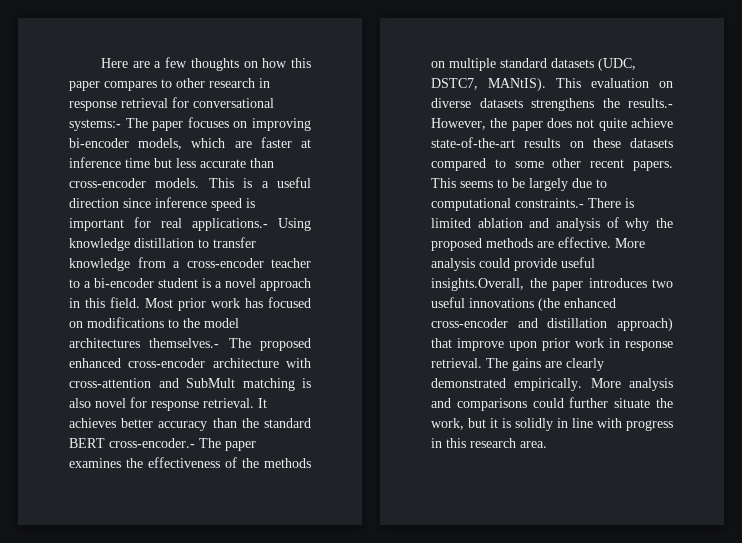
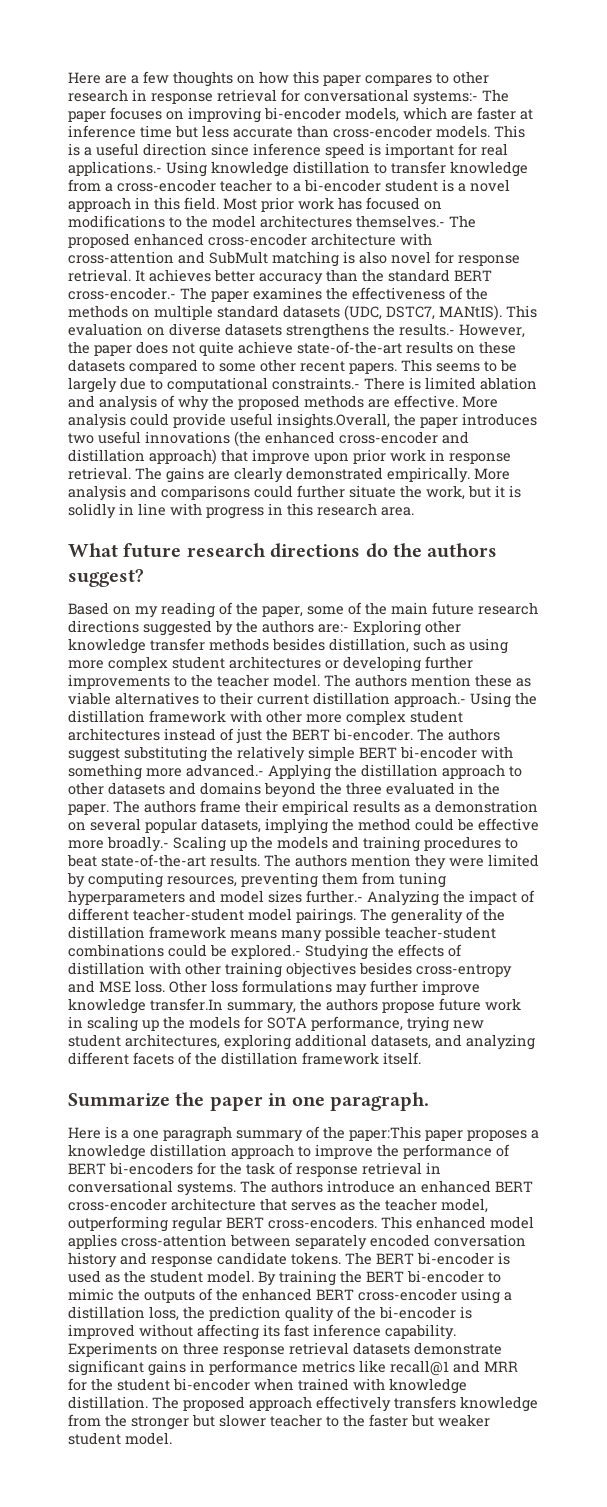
(547, 444) none -> [68,543,498,558] [68,569,144,587] [68,602,538,618] [68,620,461,636] [68,638,508,654] [68,656,473,672] [68,674,531,689] [68,692,537,708] [68,710,463,725] [68,728,500,744] [68,746,513,762] [68,764,522,780] [68,782,500,798] [68,800,538,815] [68,818,539,834] [68,836,518,852] [67,854,539,870] [67,872,446,888] [68,890,535,906] [68,908,505,924] [68,926,496,942] [68,944,462,960] [68,962,512,978] [68,980,480,996] [68,998,521,1014] [68,1016,484,1032] [68,1034,535,1050] [68,1052,421,1065] [68,1092,429,1111] [68,1126,539,1142] [68,1144,510,1160] [68,1162,441,1177] [68,1180,533,1196] [68,1198,488,1213] [68,1216,534,1232] [68,1234,526,1250] [68,1252,510,1268] [68,1270,501,1286] [68,1288,512,1304] [68,1306,472,1322] [68,1324,456,1340] [68,1342,502,1357] [68,1360,518,1376] [68,1378,467,1394] [68,1396,538,1412] [68,1414,490,1430] [68,1432,172,1445] // What future research directions do the authors suggest? // Based on my reading of the paper, some of the main future research directions suggested by the authors are:- Exploring other knowledge transfer methods besides distillation, such as using more complex student architectures or developing further improvements to the teacher model. The authors mention these as viable alternatives to their current distillation approach.- Using the distillation framework with other more complex student architectures instead of just the BERT bi-encoder. The authors suggest substituting the relatively simple BERT bi-encoder with something more advanced.- Applying the distillation approach to other datasets and domains beyond the three evaluated in the paper. The authors frame their empirical results as a demonstration on several popular datasets, implying the method could be effective more broadly.- Scaling up the models and training procedures to beat state-of-the-art results. The authors mention they were limited by computing resources, preventing them from tuning hyperparameters and model sizes further.- Analyzing the impact of different teacher-student model pairings. The generality of the distillation framework means many possible teacher-student combinations could be explored.- Studying the effects of distillation with other training objectives besides cross-entropy and MSE loss. Other loss formulations may further improve knowledge transfer.In summary, the authors propose future work in scaling up the models for SOTA performance, trying new student architectures, exploring additional datasets, and analyzing different facets of the distillation framework itself. // Summarize the paper in one paragraph. // Here is a one paragraph summary of the paper:This paper proposes a knowledge distillation approach to improve the performance of BERT bi-encoders for the task of response retrieval in conversational systems. The authors introduce an enhanced BERT cross-encoder architecture that serves as the teacher model, outperforming regular BERT cross-encoders. This enhanced model applies cross-attention between separately encoded conversation history and response candidate tokens. The BERT bi-encoder is used as the student model. By training the BERT bi-encoder to mimic the outputs of the enhanced BERT cross-encoder using a distillation loss, the prediction quality of the bi-encoder is improved without affecting its fast inference capability. Experiments on three response retrieval datasets demonstrate significant gains in performance metrics like recall@1 and MRR for the student bi-encoder when trained with knowledge distillation. The proposed approach effectively transfers knowledge from the stronger but slower teacher to the faster but weaker student model.

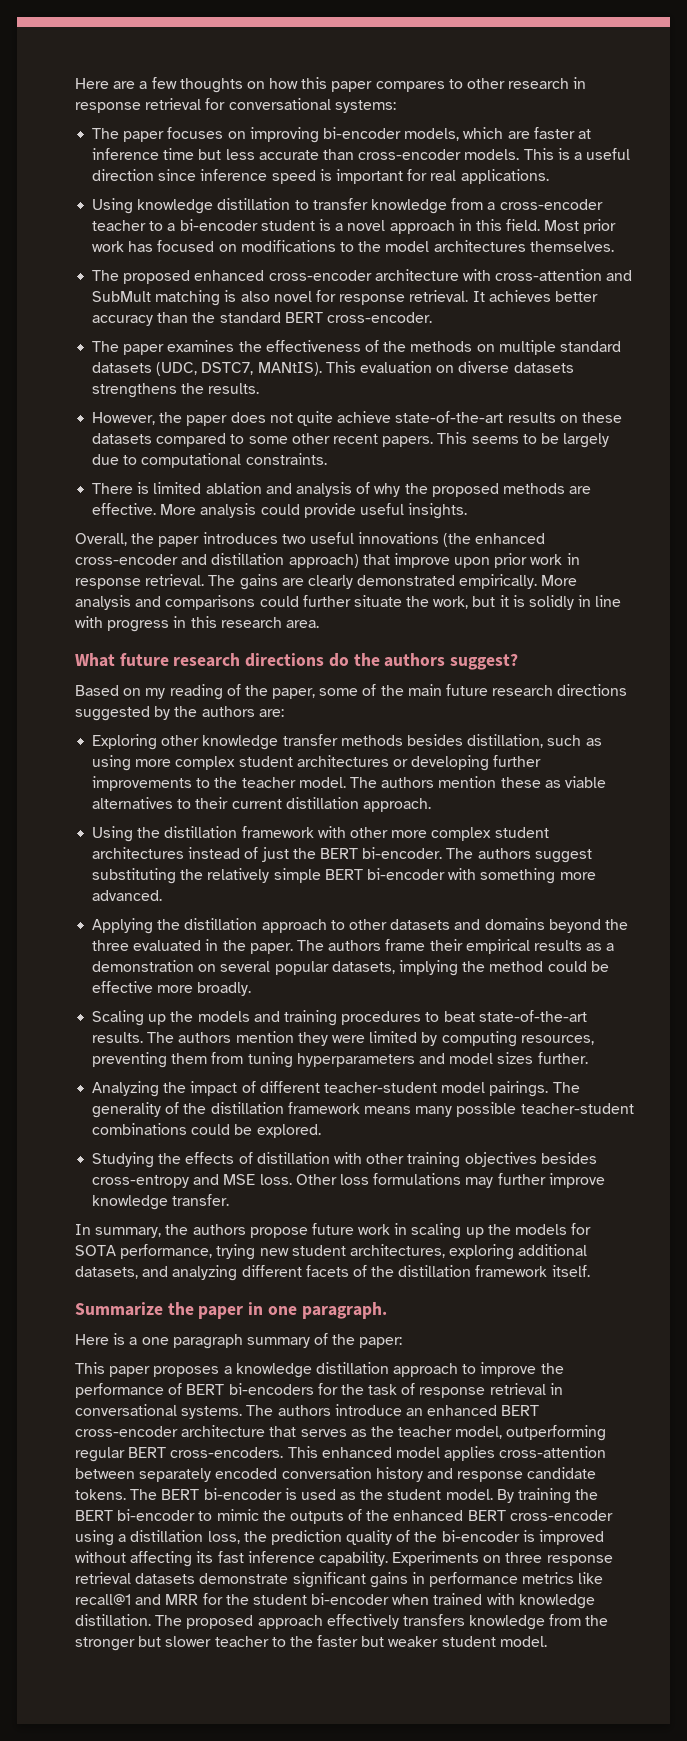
[413,91,478,105] systems:- -> [334,100,396,113] systems: //
[68,161,162,176] applications.- -> [460,169,549,184] applications. //
[356,215,445,228] themselves.- -> [529,241,614,252] themselves. //
[68,287,176,300] cross-encoder.- -> [326,312,432,323] cross-encoder. //
[399,323,455,336] results.- -> [208,383,260,394] results. //
[272,377,360,390] constraints.- -> [245,453,327,465] constraints. //
[277,413,390,429] insights.Overall, -> [408,503,468,519] [75,533,127,546] insights. // Overall,
[318,624,349,633] are:- -> [258,709,284,717] are: //
[394,692,466,707] approach.- -> [362,798,431,812] approach. //
[186,764,264,777] advanced.- -> [92,890,163,901] advanced. //
[107,836,169,852] broadly.- -> [197,982,252,996] broadly. //
[306,890,363,903] further.- -> [537,1052,588,1064] further. //
[231,944,301,959] explored.- -> [256,1124,321,1138] explored. //
[150,998,223,1011] transfer.In -> [172,1194,230,1206] [75,1224,91,1235] transfer. // In
[349,1126,421,1141] paper:This -> [359,1337,403,1348] [75,1362,105,1374] paper: // This

